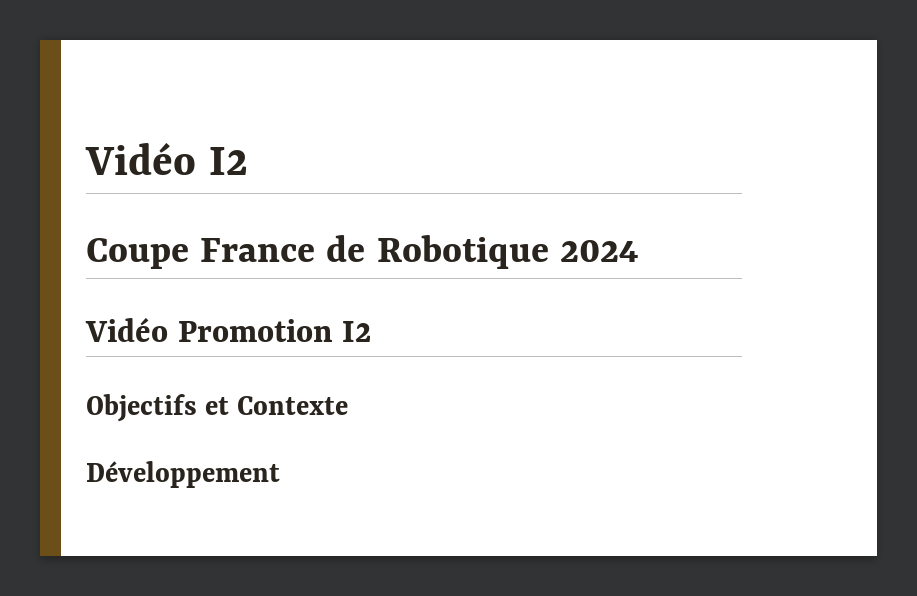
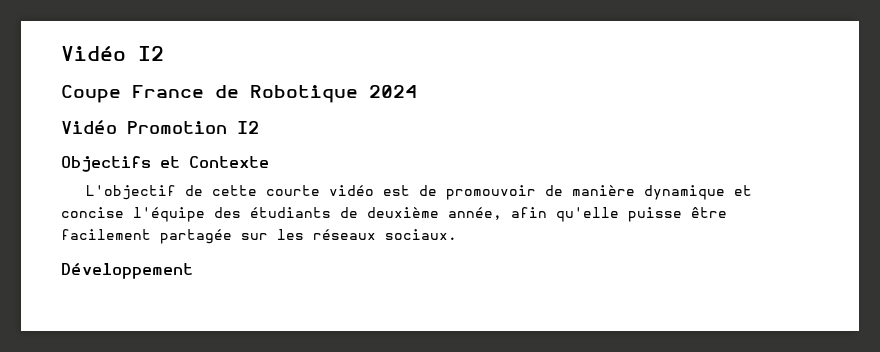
(349, 405) none -> [86,185,753,200] [61,207,727,222] [61,229,457,244] // L'objectif de cette courte vidéo est de promouvoir de manière dynamique et concise l'équipe des étudiants de deuxième année, afin qu'elle puisse être facilement partagée sur les réseaux sociaux.

